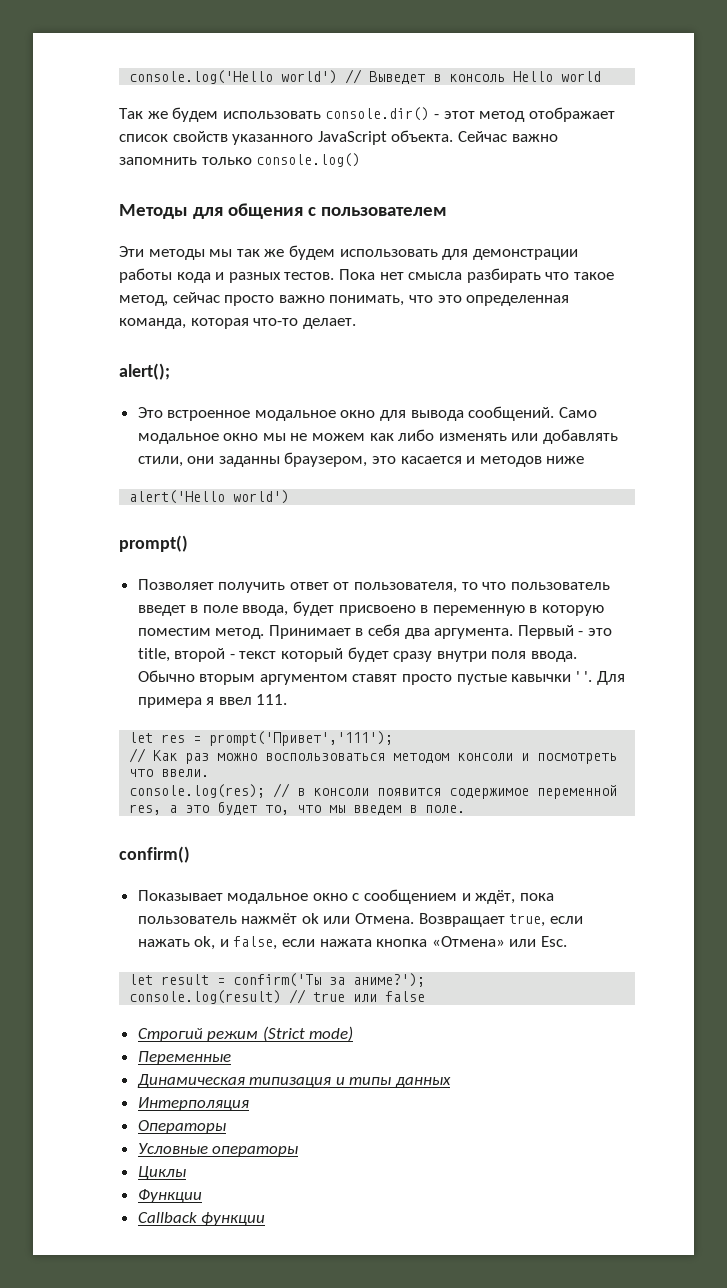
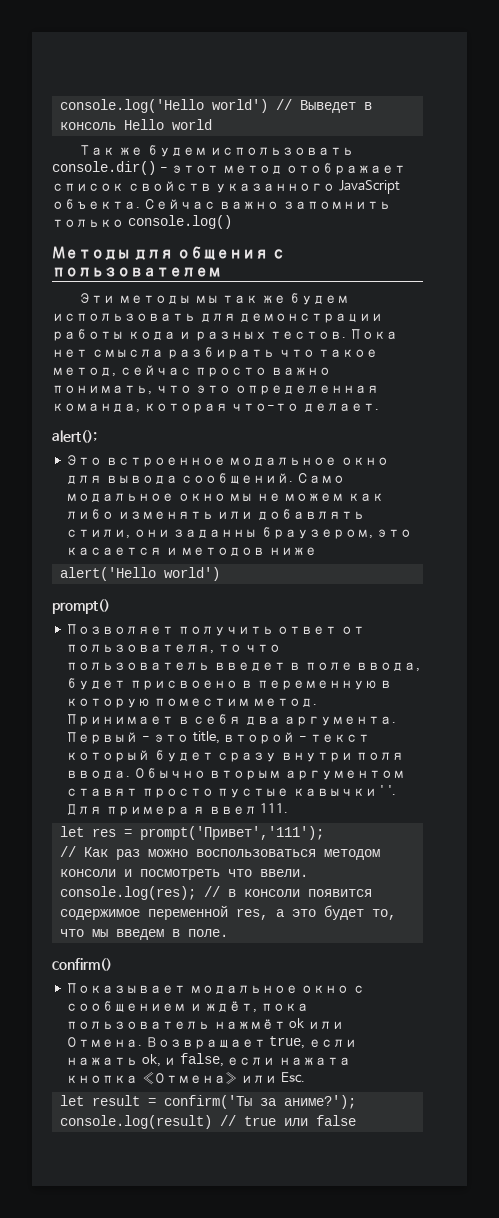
[137,1026,354,1042] [137,1051,231,1065] [136,1074,452,1088] [137,1097,249,1111] [137,1120,226,1134] [137,1143,299,1157] [137,1166,186,1180] [137,1189,202,1203] [137,1212,266,1226] // Строгий режим (Strict mode) // Переменные // Динамическая типизация и типы данных // Интерполяция // Операторы // Условные операторы // Циклы // Функции // Callback функции -> (356, 1120) none

